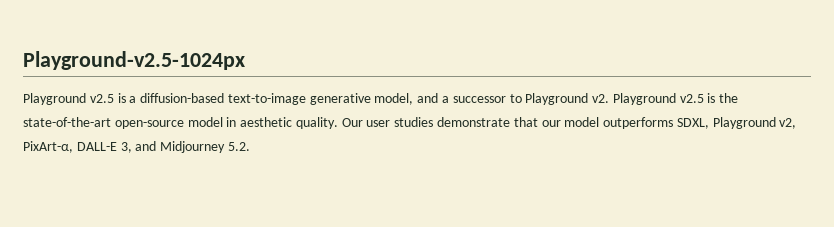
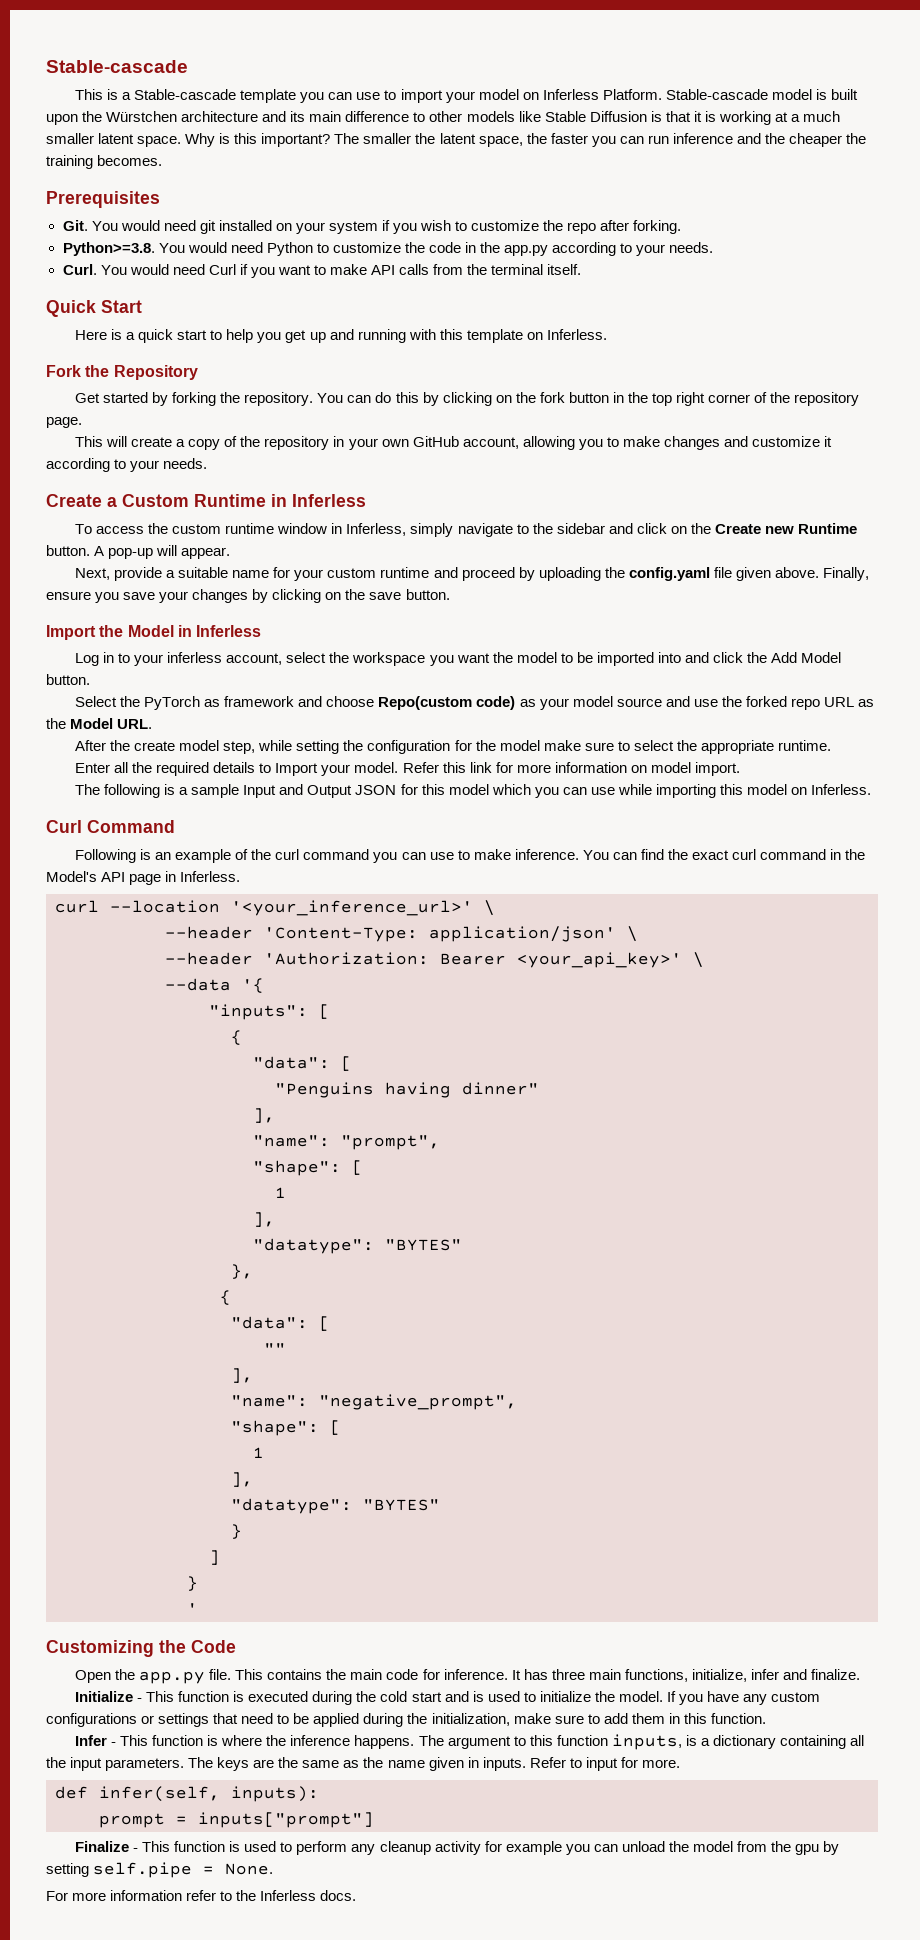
[23,51,245,70] [23,93,739,105] [23,117,797,129] [23,141,250,153] Playground-v2.5-1024px // Playground v2.5 is a diffusion-based text-to-image generative model, and a successor to Playground v2. Playground v2.5 is the state-of-the-art open-source model in aesthetic quality. Our user studies demonstrate that our model outperforms SDXL, Playground v2, PixArt-α, DALL-E 3, and Midjourney 5.2. -> [46,60,188,73] [75,89,858,103] [46,111,841,125] [46,133,867,147] [46,155,163,169] [46,191,160,208] [62,220,682,234] [62,242,714,256] [62,264,582,278] [46,300,142,317] [75,329,607,343] [46,365,198,380] [75,392,860,406] [46,417,82,428] [75,436,833,450] [46,458,208,472] [46,494,366,507] [75,523,858,537] [46,545,231,559] [75,567,869,581] [46,589,450,603] [46,625,262,640] [75,652,842,666] [46,674,90,685] [75,696,875,710] [46,718,153,729] [75,740,831,754] [75,762,740,776] [75,784,872,798] [46,820,175,833] [75,849,866,863] [46,871,241,885] [55,900,495,916] [165,926,638,942] [165,952,704,968] [165,978,264,993] [209,1004,330,1020] [231,1030,242,1045] [253,1056,352,1071] [275,1082,539,1098] [253,1108,275,1123] [253,1135,440,1150] [253,1160,363,1176] [275,1187,286,1198] [253,1212,275,1227] [253,1238,462,1254] [231,1264,253,1279] [220,1290,231,1305] [231,1316,330,1331] [264,1343,286,1354] [231,1368,253,1383] [231,1394,517,1410] [231,1420,341,1436] [253,1447,264,1458] [231,1472,253,1487] [231,1498,440,1514] [231,1524,242,1539] [209,1550,220,1565] [187,1576,198,1591] [187,1603,198,1614] [46,1640,236,1657] [75,1669,861,1684] [75,1691,821,1705] [46,1713,766,1727] [75,1734,865,1750] [46,1757,680,1771] [55,1786,319,1802] [99,1812,374,1828] [75,1841,840,1855] [46,1862,274,1878] [46,1890,357,1901] Stable-cascade // This is a Stable-cascade template you can use to import your model on Inferless Platform. Stable-cascade model is built upon the Würstchen architecture and its main difference to other models like Stable Diffusion is that it is working at a much smaller latent space. Why is this important? The smaller the latent space, the faster you can run inference and the cheaper the training becomes. // Prerequisites // Git. You would need git installed on your system if you wish to customize the repo after forking. // Python>=3.8. You would need Python to customize the code in the app.py according to your needs. // Curl. You would need Curl if you want to make API calls from the terminal itself. // Quick Start // Here is a quick start to help you get up and running with this template on Inferless. // Fork the Repository // Get started by forking the repository. You can do this by clicking on the fork button in the top right corner of the repository page. // This will create a copy of the repository in your own GitHub account, allowing you to make changes and customize it according to your needs. // Create a Custom Runtime in Inferless // To access the custom runtime window in Inferless, simply navigate to the sidebar and click on the Create new Runtime button. A pop-up will appear. // Next, provide a suitable name for your custom runtime and proceed by uploading the config.yaml file given above. Finally, ensure you save your changes by clicking on the save button. // Import the Model in Inferless // Log in to your inferless account, select the workspace you want the model to be imported into and click the Add Model button. // Select the PyTorch as framework and choose Repo(custom code) as your model source and use the forked repo URL as the Model URL. // After the create model step, while setting the configuration for the model make sure to select the appropriate runtime. // Enter all the required details to Import your model. Refer this link for more information on model import. // The following is a sample Input and Output JSON for this model which you can use while importing this model on Inferless. // Curl Command // Following is an example of the curl command you can use to make inference. You can find the exact curl command in the Model's API page in Inferless. // curl --location '<your_inference_url>' \ // --header 'Content-Type: application/json' \ // --header 'Authorization: Bearer <your_api_key>' \ // --data '{ // "inputs": [ // { // "data": [ // "Penguins having dinner" // ], // "name": "prompt", // "shape": [ // 1 // ], // "datatype": "BYTES" // }, // { // "data": [ // "" // ], // "name": "negative_prompt", // "shape": [ // 1 // ], // "datatype": "BYTES" // } // ] // } // ' // Customizing the Code // Open the app.py file. This contains the main code for inference. It has three main functions, initialize, infer and finalize. // Initialize - This function is executed during the cold start and is used to initialize the model. If you have any custom configurations or settings that need to be applied during the initialization, make sure to add them in this function. // Infer - This function is where the inference happens. The argument to this function inputs, is a dictionary containing all the input parameters. The keys are the same as the name given in inputs. Refer to input for more. // def infer(self, inputs): // prompt = inputs["prompt"] // Finalize - This function is used to perform any cleanup activity for example you can unload the model from the gpu by setting self.pipe = None. // For more information refer to the Inferless docs.

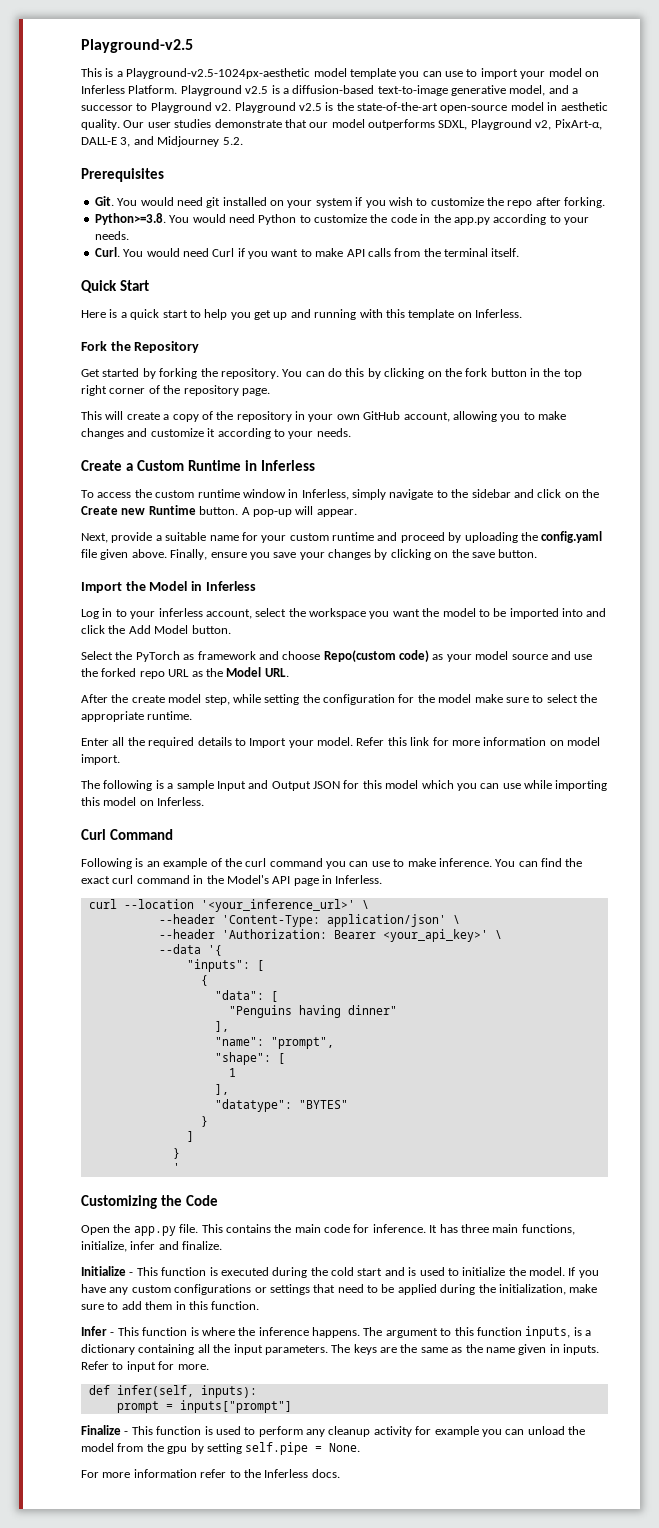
[46,60,188,73] Stable-cascade -> [81,39,193,53] Playground-v2.5
[134,89,237,100] Stable-cascade -> [126,68,347,79] Playground-v2.5-1024px-aesthetic model
[665,89,858,100] [46,111,841,125] [46,133,867,147] [46,155,163,169] Stable-cascade model is built upon the Würstchen architecture and its main difference to other models like Stable Diffusion is that it is working at a much smaller latent space. Why is this important? The smaller the latent space, the faster you can run inference and the cheaper the training becomes. -> [180,85,579,96] [81,102,608,113] [81,119,602,130] [81,136,243,147] Playground v2.5 is a diffusion-based text-to-image generative model, and a successor to Playground v2. Playground v2.5 is the state-of-the-art open-source model in aesthetic quality. Our user studies demonstrate that our model outperforms SDXL, Playground v2, PixArt-α, DALL-E 3, and Midjourney 5.2.
[231,1264,253,1279] [220,1290,231,1305] [231,1316,330,1331] [264,1343,286,1354] [231,1368,253,1383] [231,1394,517,1410] [231,1420,341,1436] [253,1447,264,1458] [231,1472,253,1487] [231,1498,440,1514] // }, // { // "data": [ // "" // ], // "name": "negative_prompt", // "shape": [ // 1 // ], // "datatype": "BYTES" -> (348, 1104) none

